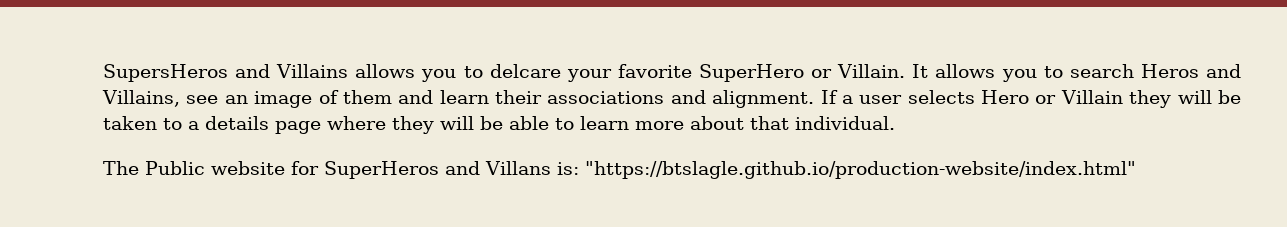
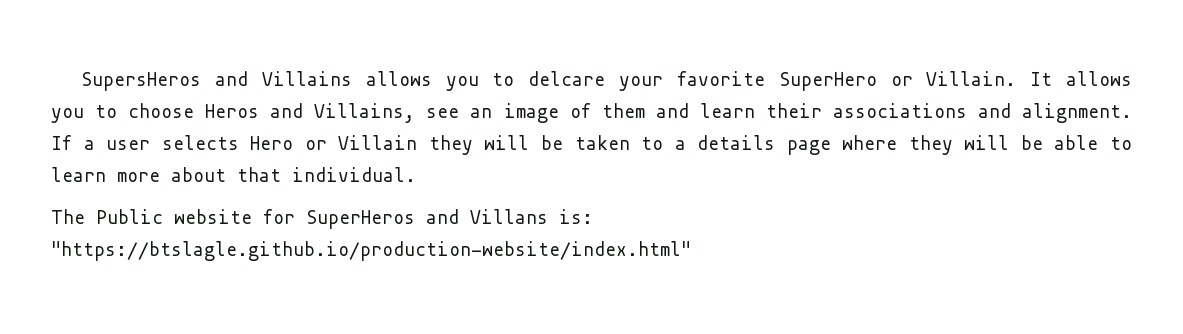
[1069,64,1134,78] search -> [128,103,195,118] choose

